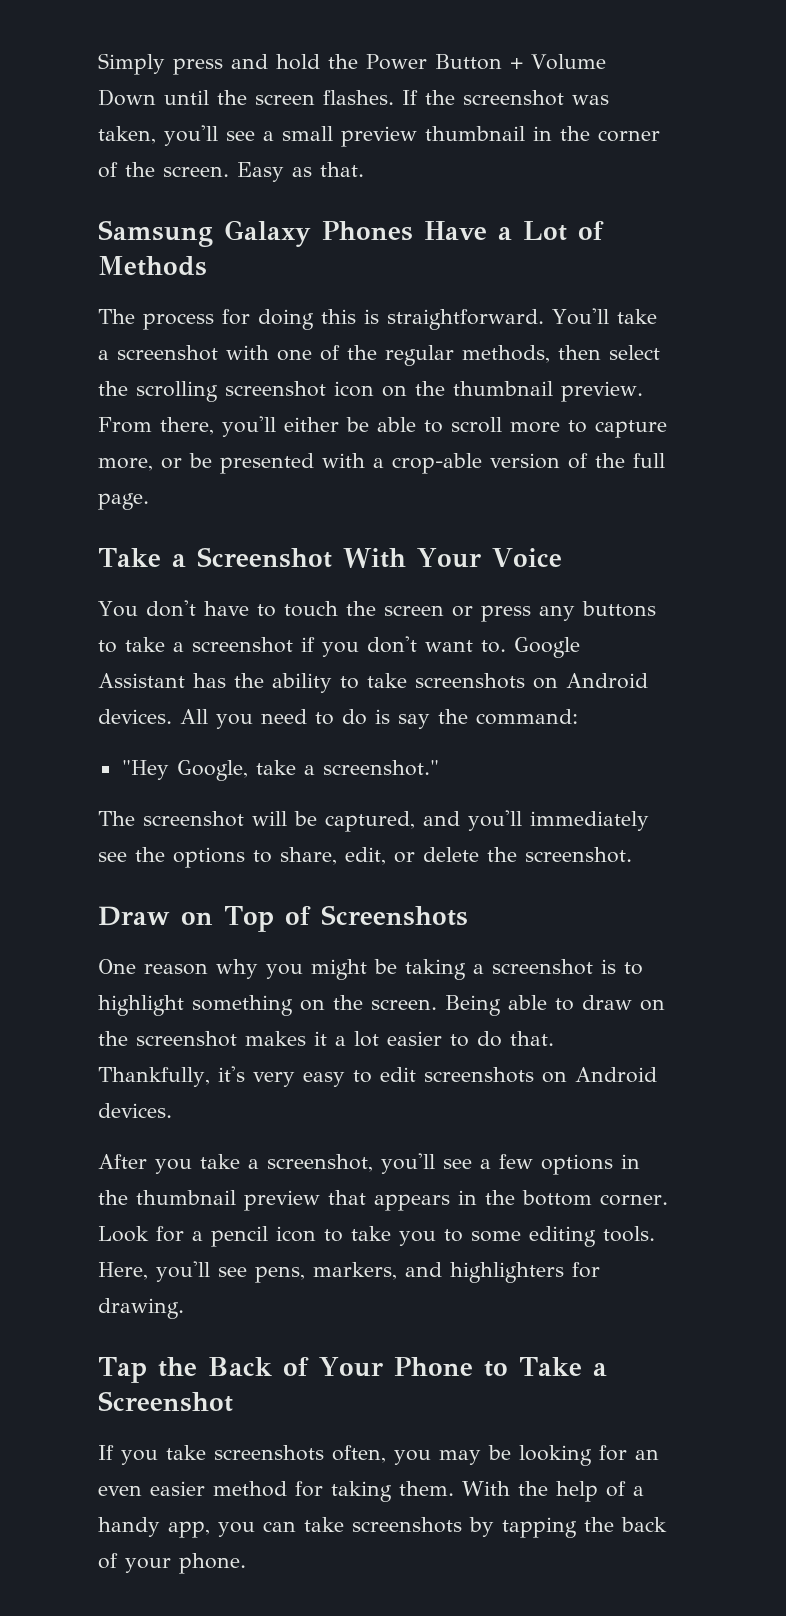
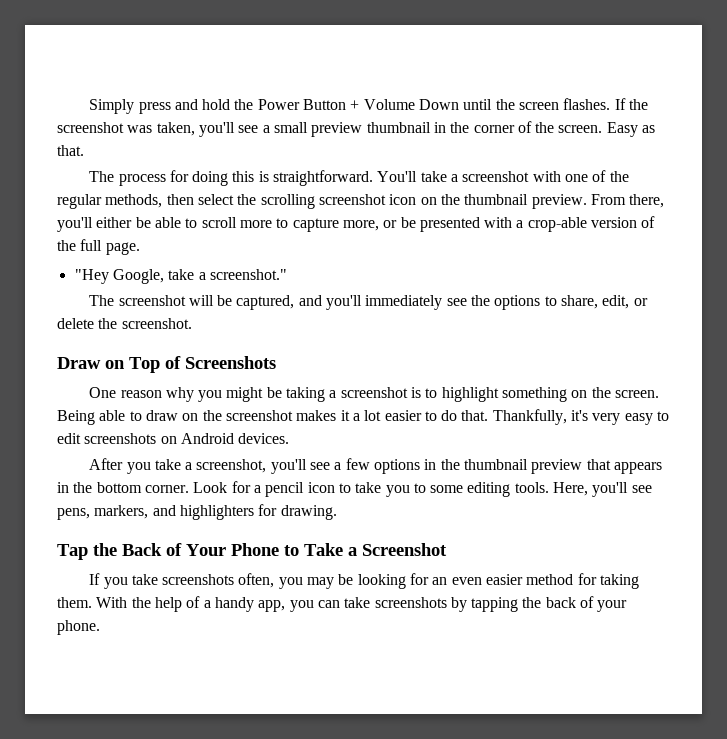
[98,220,604,247] [98,256,207,276] // Samsung Galaxy Phones Have a Lot of Methods -> (84, 150) none
[98,547,562,568] [98,600,656,622] [98,636,580,658] [98,673,648,693] [98,709,578,729] // Take a Screenshot With Your Voice // You don't have to touch the screen or press any buttons to take a screenshot if you don't want to. Google Assistant has the ability to take screenshots on Android devices. All you need to do is say the command: -> (140, 248) none

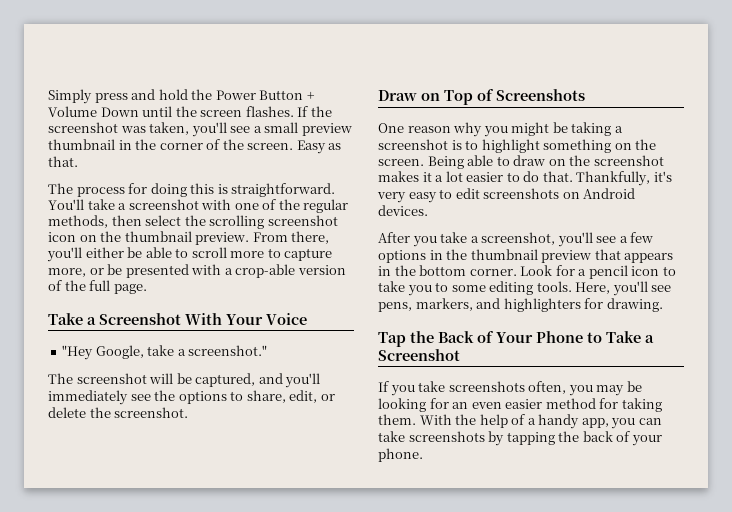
(140, 248) none -> [48,313,307,325] // Take a Screenshot With Your Voice

